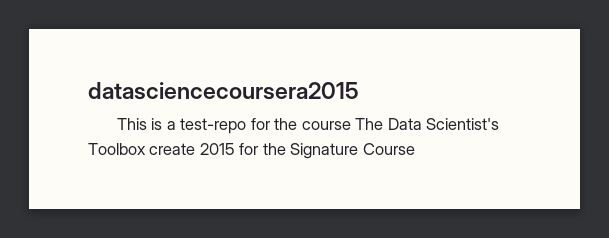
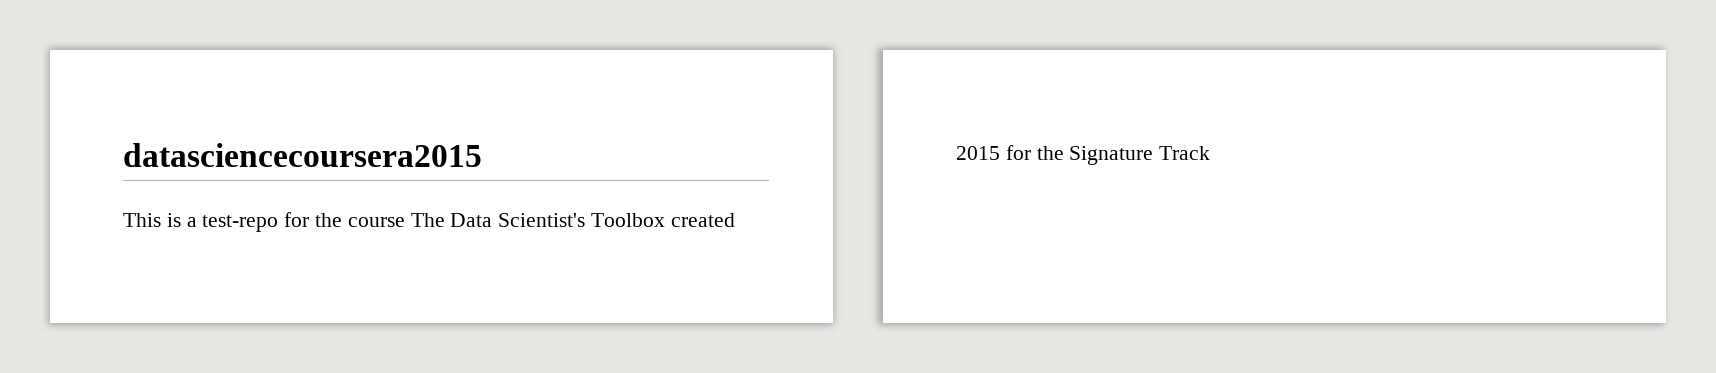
[149,143,196,155] create -> [670,213,735,227] created
[362,143,415,155] Course -> [1159,146,1211,160] Track

